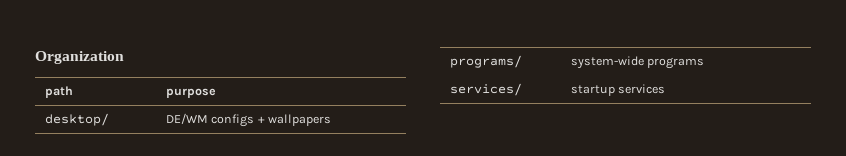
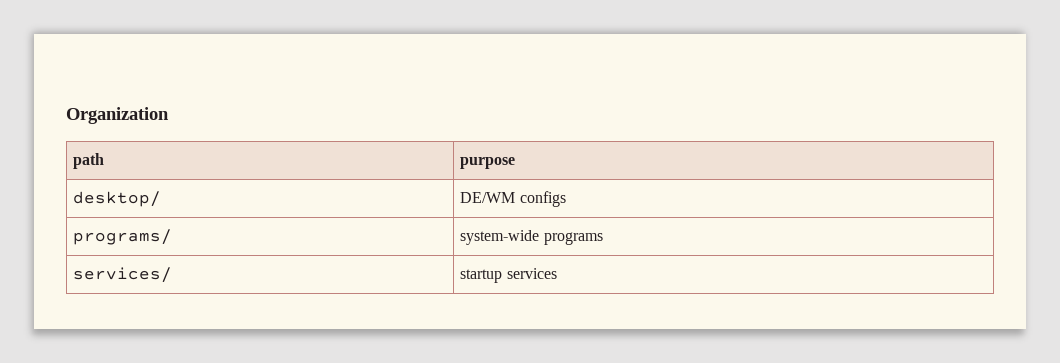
[257,114,331,126] + wallpapers -> (566, 199) none

